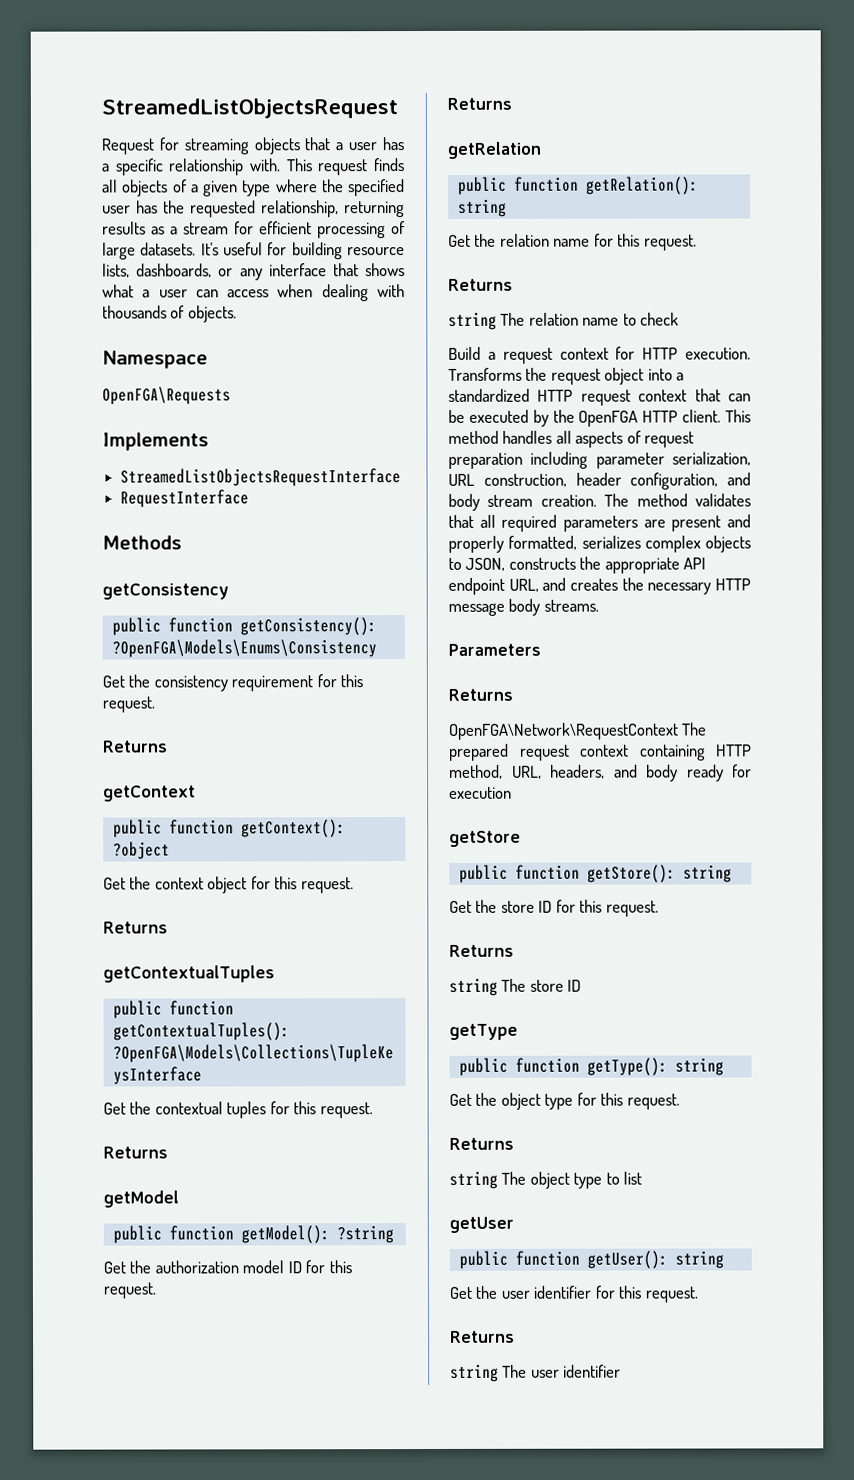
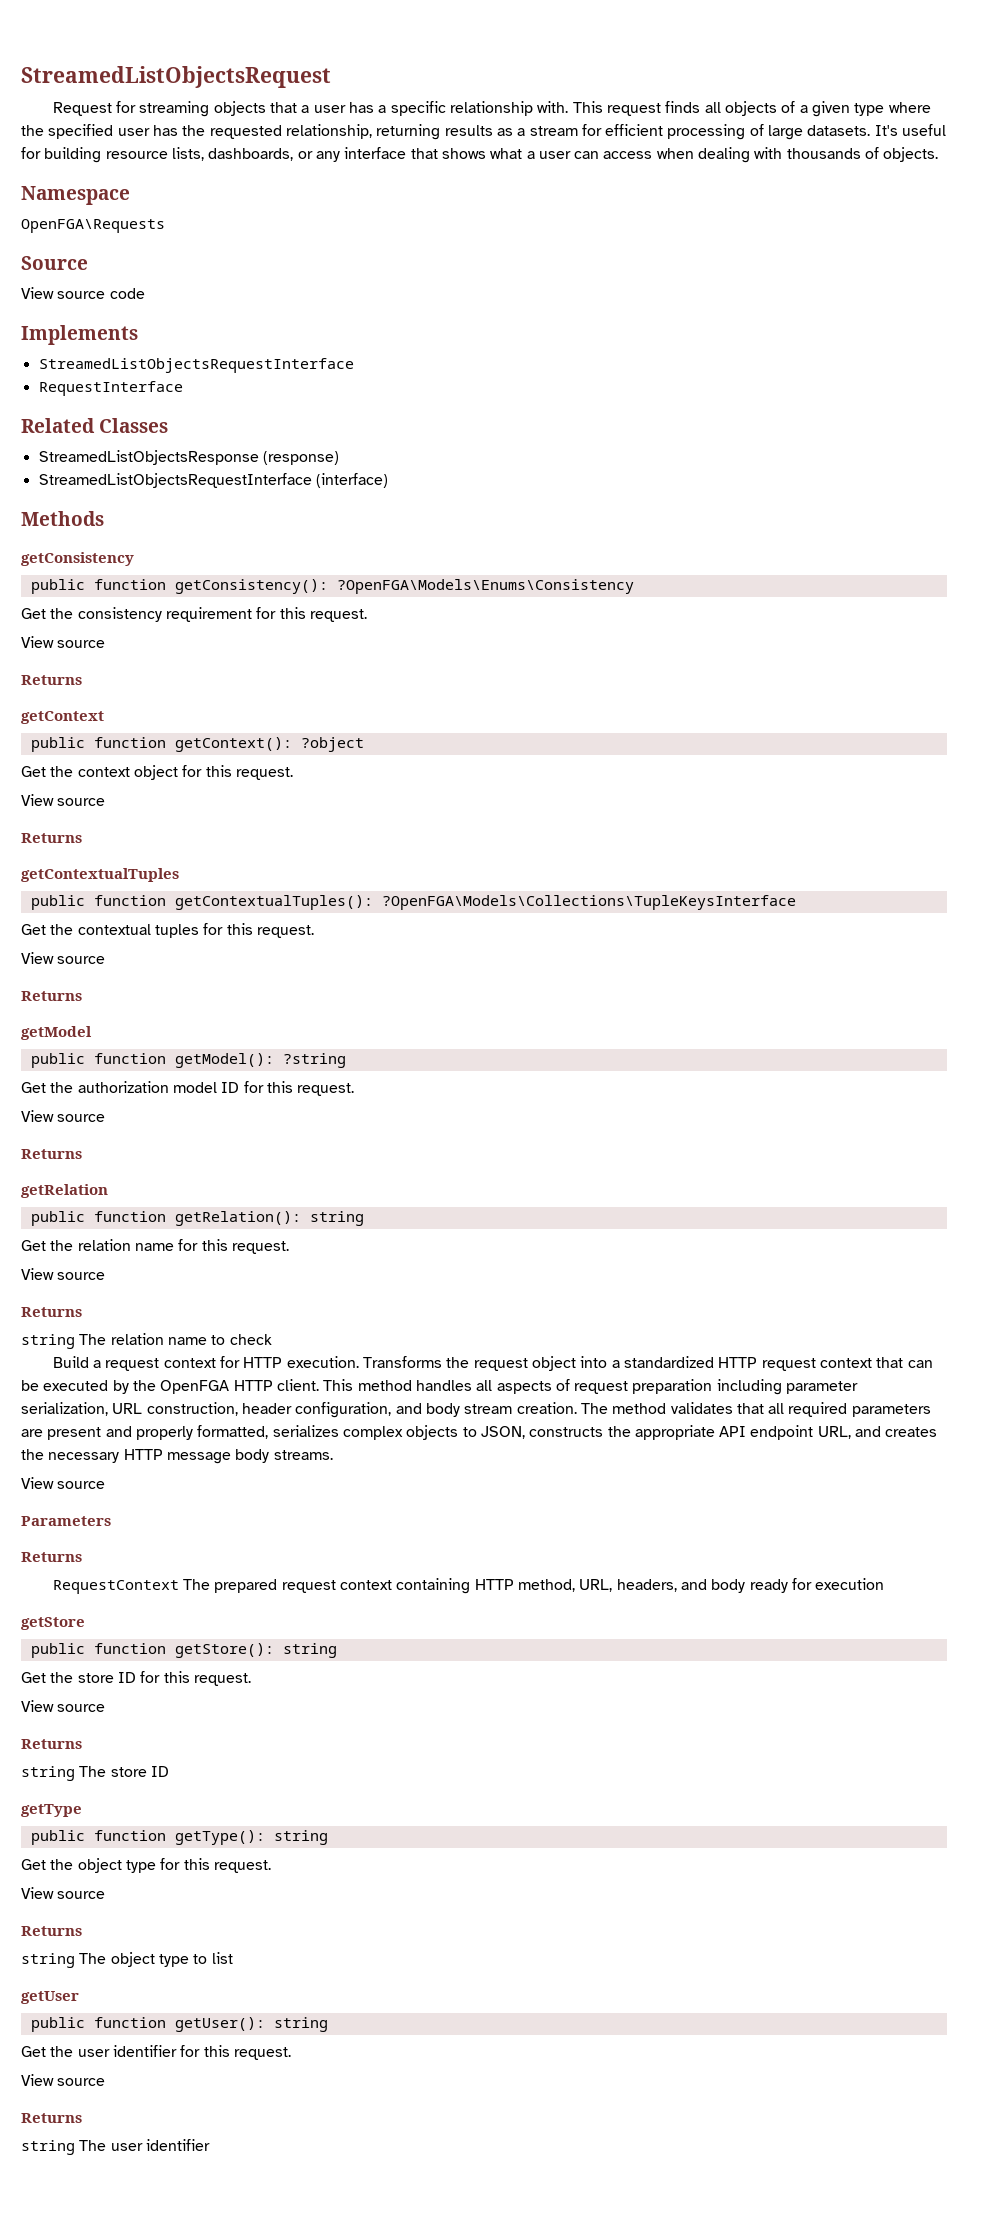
(231, 395) none -> [21,256,88,270] [21,287,145,299] // Source // View source code
(250, 498) none -> [21,418,169,433] [38,450,339,465] [38,473,388,488] // Related Classes // StreamedListObjectsResponse (response) // StreamedListObjectsRequestInterface (interface)
(155, 704) none -> [21,636,106,648] // View source
(354, 885) none -> [21,794,106,806] // View source
(373, 1110) none -> [21,952,106,964] // View source
(156, 1290) none -> [21,1110,106,1122] // View source
(697, 242) none -> [21,1268,106,1280] // View source
(599, 605) none -> [21,1477,106,1489] // View source
[448,722,678,740] OpenFGA\Network\RequestContext -> [52,1580,179,1594] RequestContext
(659, 908) none -> [21,1700,106,1712] // View source
(680, 1101) none -> [21,1887,106,1899] // View source
(698, 1294) none -> [21,2074,106,2086] // View source

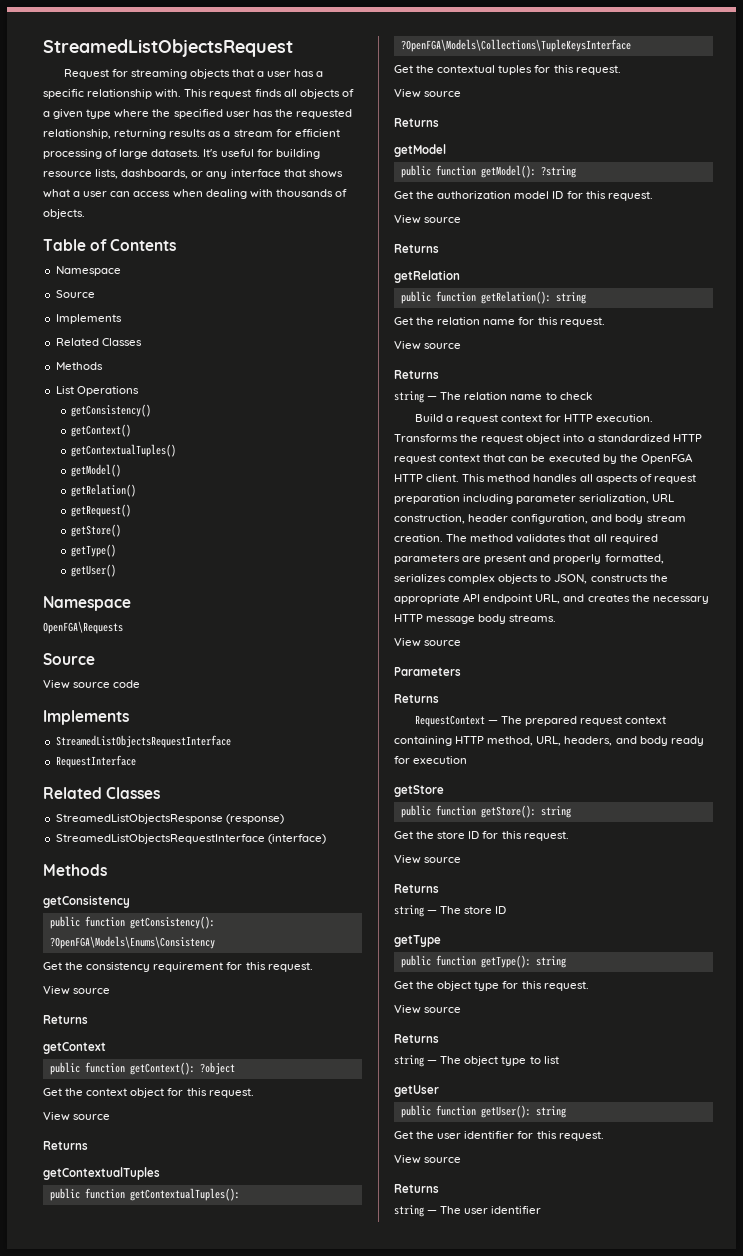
(939, 154) none -> [43,239,177,251] [55,266,121,276] [55,290,95,298] [55,314,122,324] [55,338,142,346] [55,362,103,370] [55,386,139,396] [71,404,152,417] [71,424,132,437] [71,444,177,457] [71,464,122,477] [71,484,137,497] [71,504,132,517] [71,524,122,537] [71,544,117,557] [71,564,117,577] // Table of Contents // Namespace // Source // Implements // Related Classes // Methods // List Operations // getConsistency() // getContext() // getContextualTuples() // getModel() // getRelation() // getRequest() // getStore() // getType() // getUser()
(75, 1341) none -> [427,396,438,400] —
(179, 1587) none -> [487,720,498,724] —
(75, 1773) none -> [427,910,438,914] —
(75, 1960) none -> [427,1060,438,1064] —
(75, 2147) none -> [427,1210,438,1214] —

